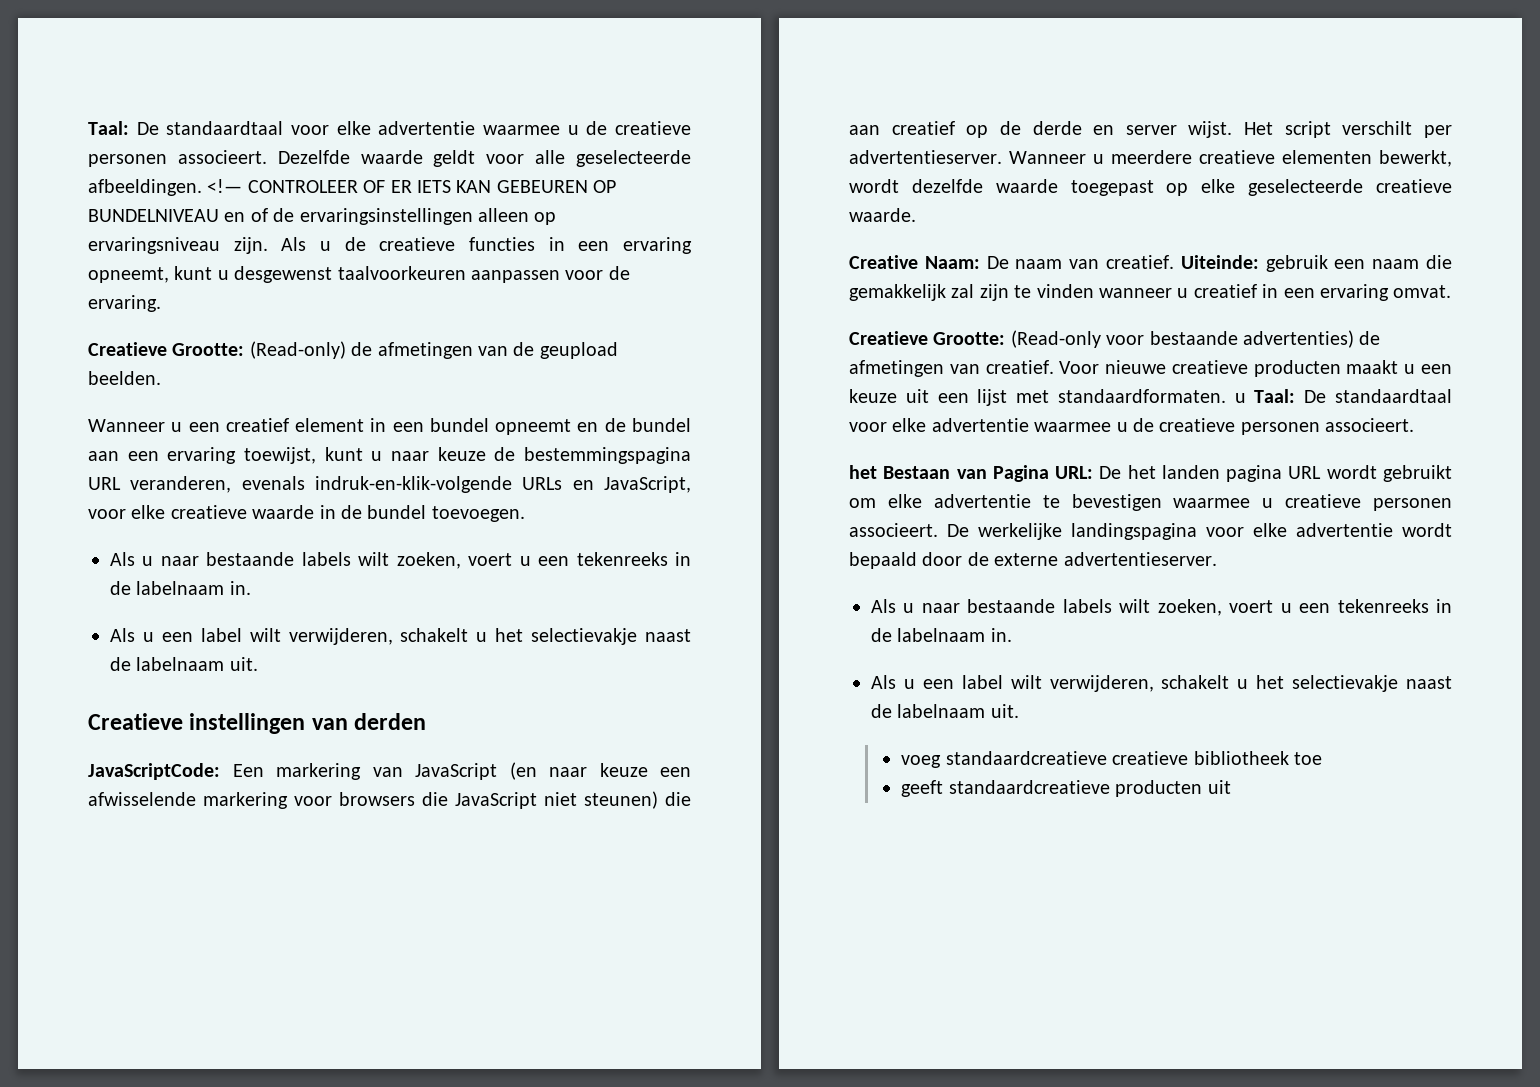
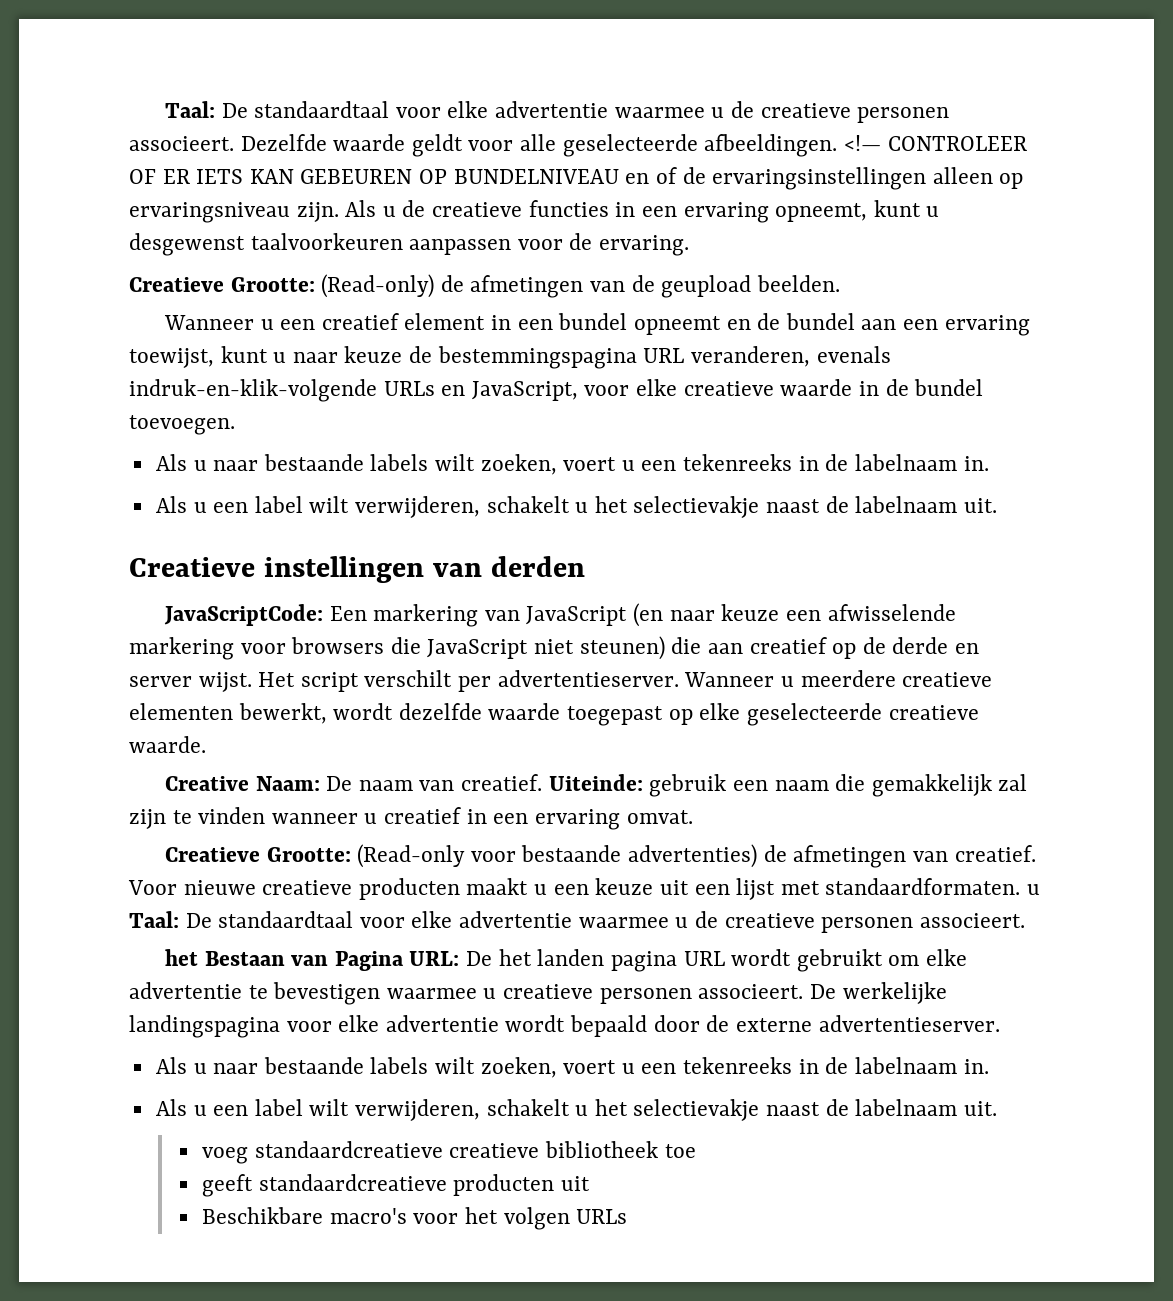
(1231, 787) none -> [202,1207,628,1230] // Beschikbare macro's voor het volgen URLs

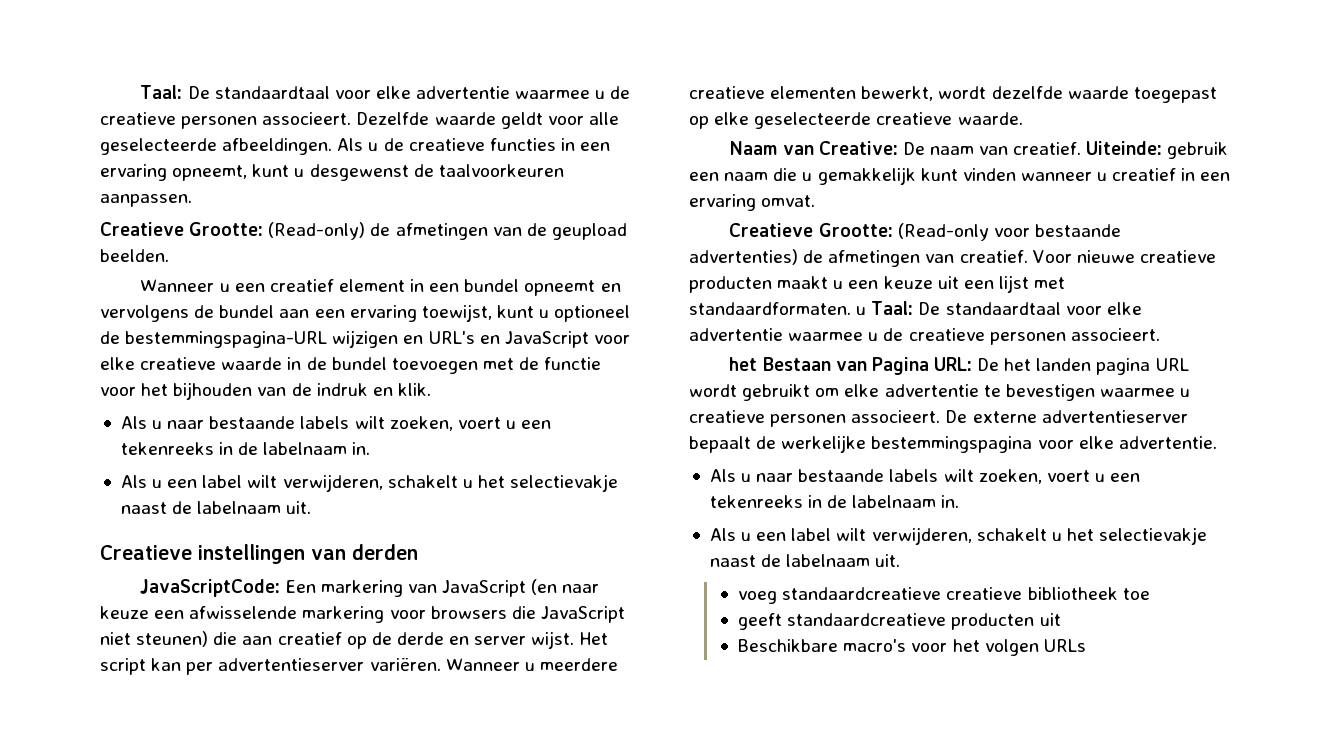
[843,135,1027,151] [129,167,1024,190] [129,202,339,223] <!— CONTROLEER OF ER IETS KAN GEBEUREN OP BUNDELNIVEAU en of de ervaringsinstellingen alleen op ervaringsniveau zijn. -> (333, 146) none
[250,233,690,256] taalvoorkeuren aanpassen voor de ervaring. -> [413,164,564,177] [100,194,192,207] de taalvoorkeuren aanpassen.
(751, 324) none -> [100,305,189,322] vervolgens
[292,346,891,369] [129,379,578,402] naar keuze de bestemmingspagina URL veranderen, evenals indruk-en-klik-volgende URLs en JavaScript, -> [554,305,631,322] [100,330,589,348] optioneel de bestemmingspagina-URL wijzigen en URL's en JavaScript
[129,415,235,435] toevoegen. -> [391,357,602,374] [100,382,431,400] toevoegen met de functie voor het bijhouden van de indruk en klik.
[364,670,679,692] verschilt per advertentieserver. -> [151,657,441,675] kan per advertentieserver variëren.
[165,776,320,791] Creative Naam: -> [729,141,898,155] Naam van Creative:
[871,774,1028,797] [129,809,192,829] gemakkelijk zal zijn te -> [802,167,958,185] u gemakkelijk kunt
[842,982,947,1004] [129,1015,1000,1038] werkelijke landingspagina voor elke advertentie wordt bepaald door de externe advertentieserver. -> [972,410,1188,423] [689,435,1217,453] externe advertentieserver bepaalt de werkelijke bestemmingspagina voor elke advertentie.

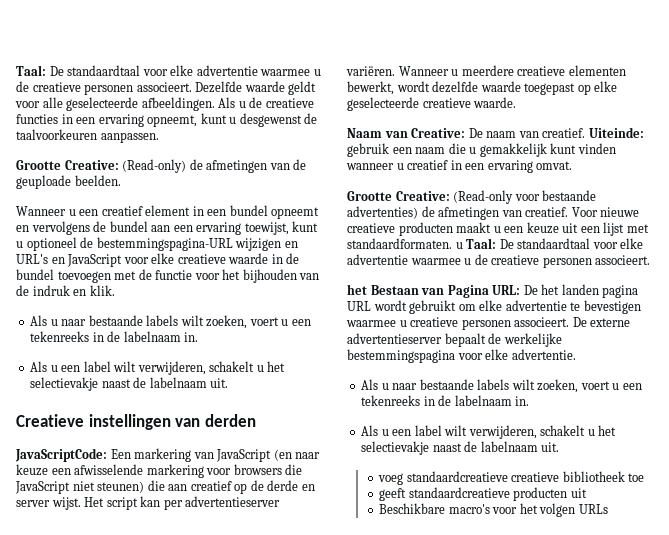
[100,222,264,236] Creatieve Grootte: -> [16,160,119,170] Grootte Creative:
[551,223,627,240] geupload -> [16,175,71,189] geuploade
[729,223,893,237] Creatieve Grootte: -> [347,191,450,201] Grootte Creative:

